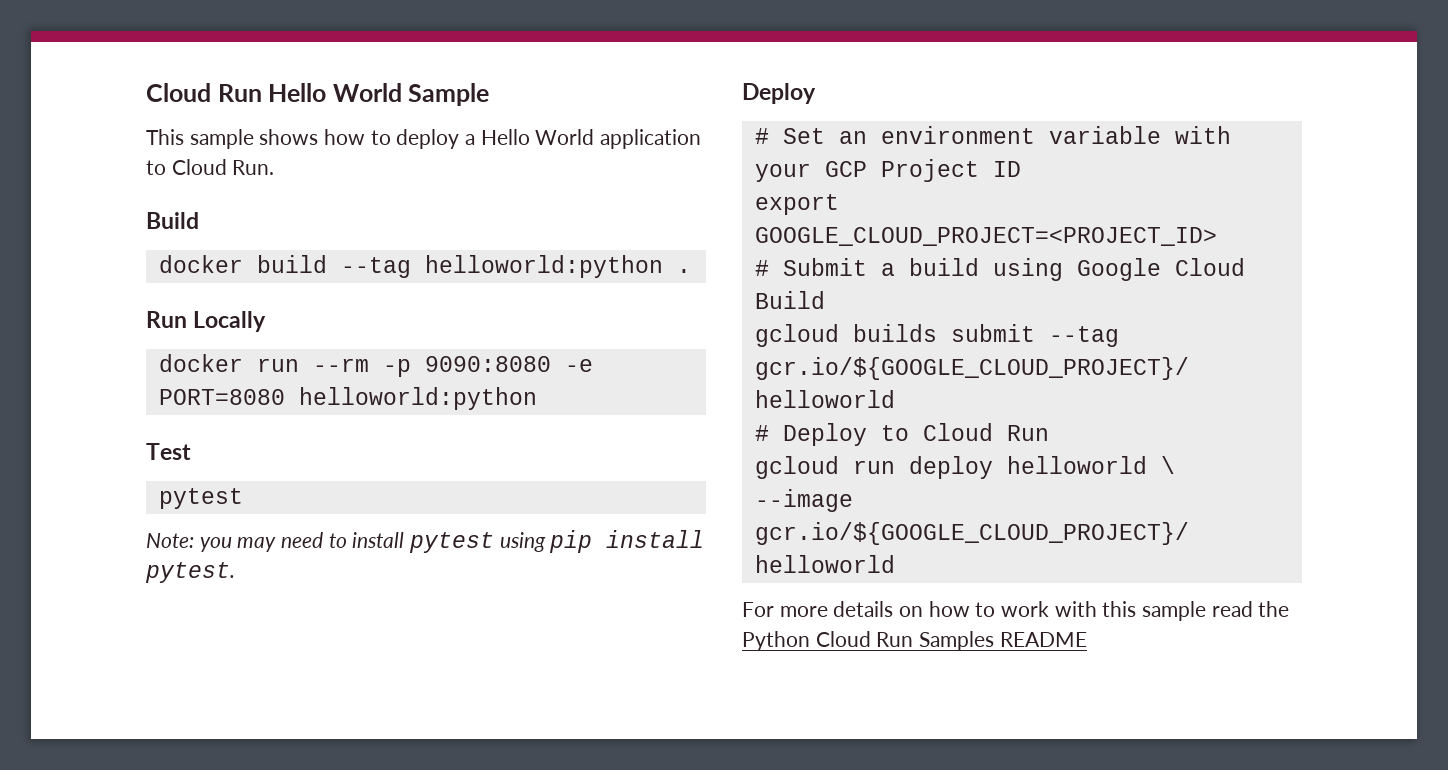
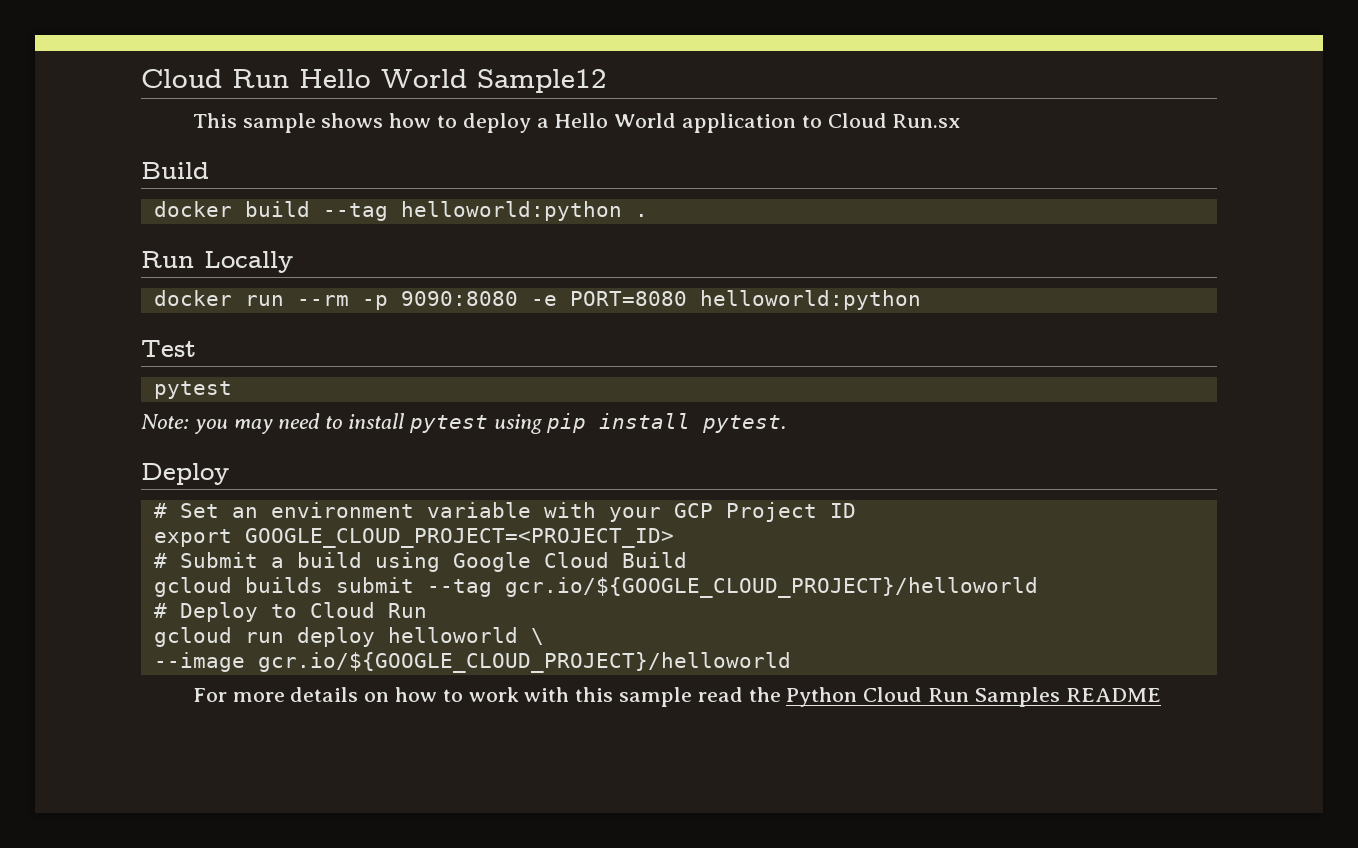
[408,83,490,106] Sample -> [477,69,607,93] Sample12
[232,160,275,175] Run. -> [892,114,961,128] Run.sx

